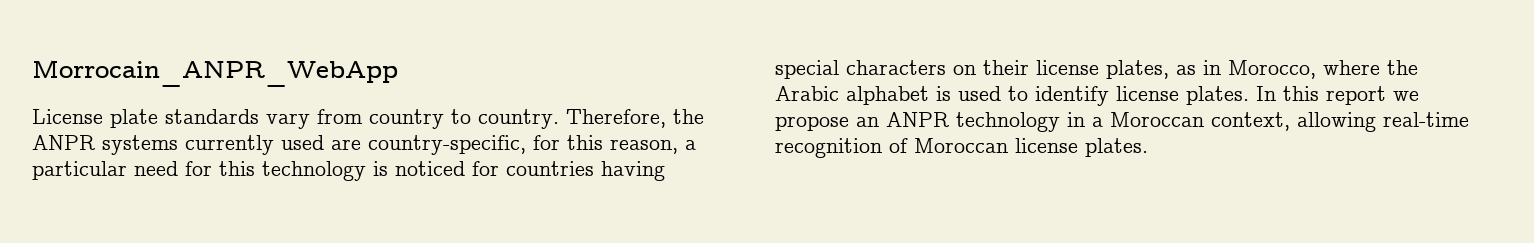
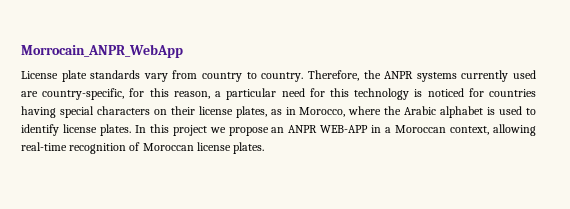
[1326,86,1386,105] report -> [172,125,207,136] project
[956,112,1060,132] technology -> [320,125,369,133] WEB-APP

